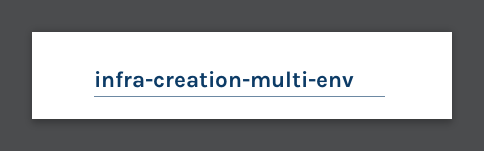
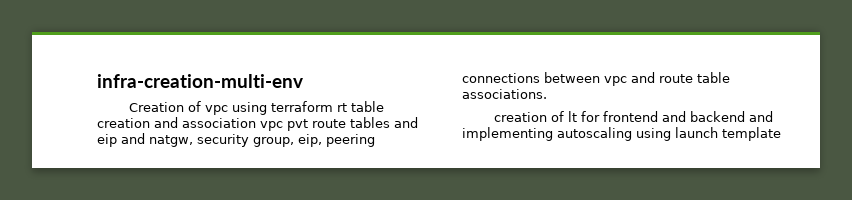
(354, 79) none -> [129,101,385,115] [97,117,418,131] [97,133,375,147] [462,72,730,86] [462,89,547,99] [494,111,774,122] [462,127,781,141] // Creation of vpc using terraform rt table creation and association vpc pvt route tables and eip and natgw, security group, eip, peering connections between vpc and route table associations. // creation of lt for frontend and backend and implementing autoscaling using launch template

